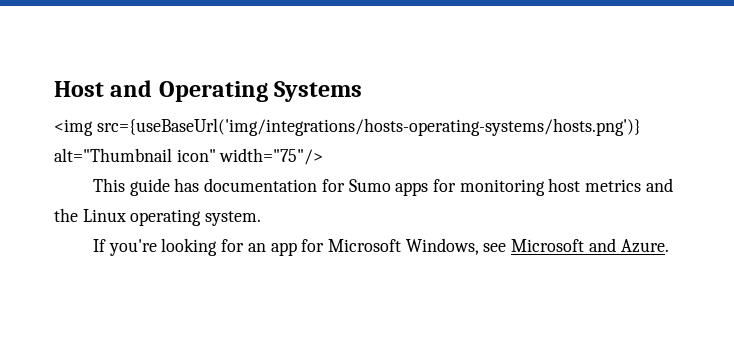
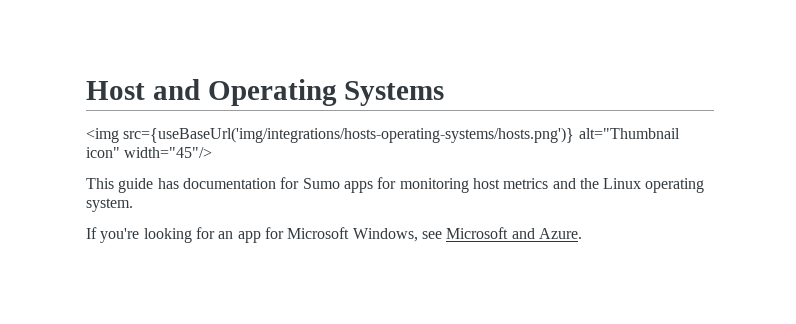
[219,148,324,165] width="75"/> -> [124,147,213,158] width="45"/>

